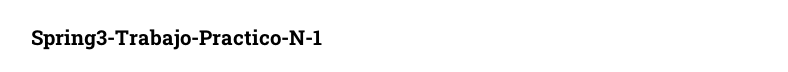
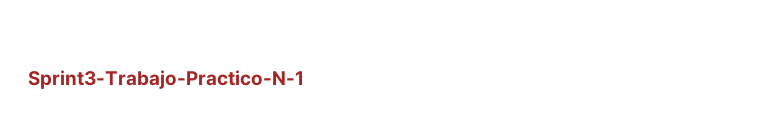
[31,29,322,50] Spring3-Trabajo-Practico-N-1 -> [28,70,304,89] Sprint3-Trabajo-Practico-N-1

